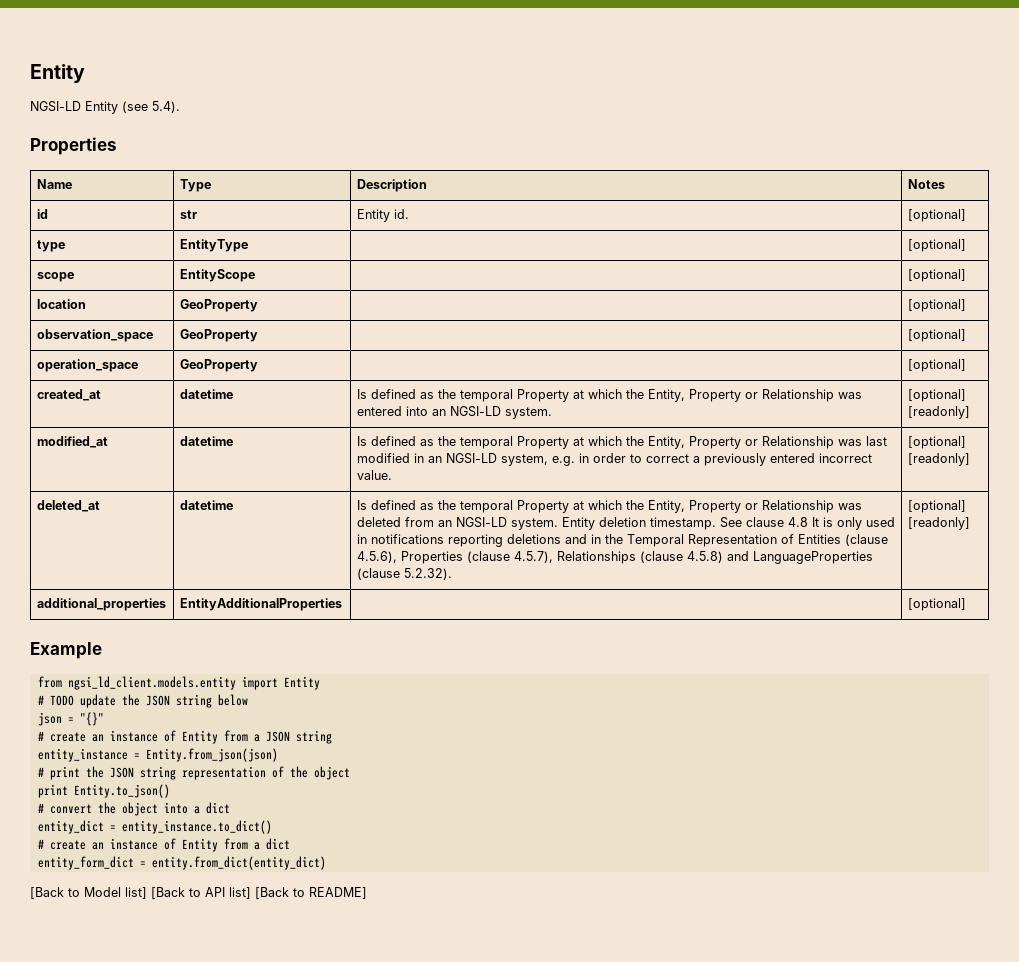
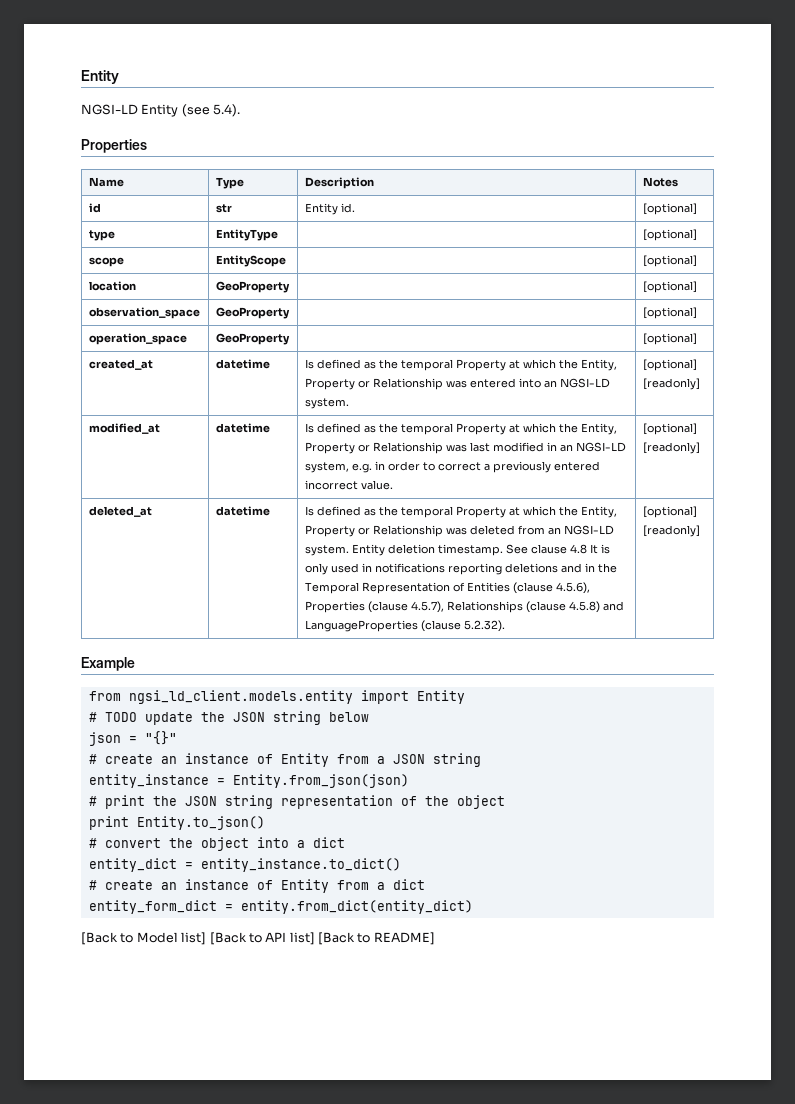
[36,598,166,611] [179,598,342,611] [907,598,966,611] // additional_properties | EntityAdditionalProperties | | [optional] -> (700, 531) none

